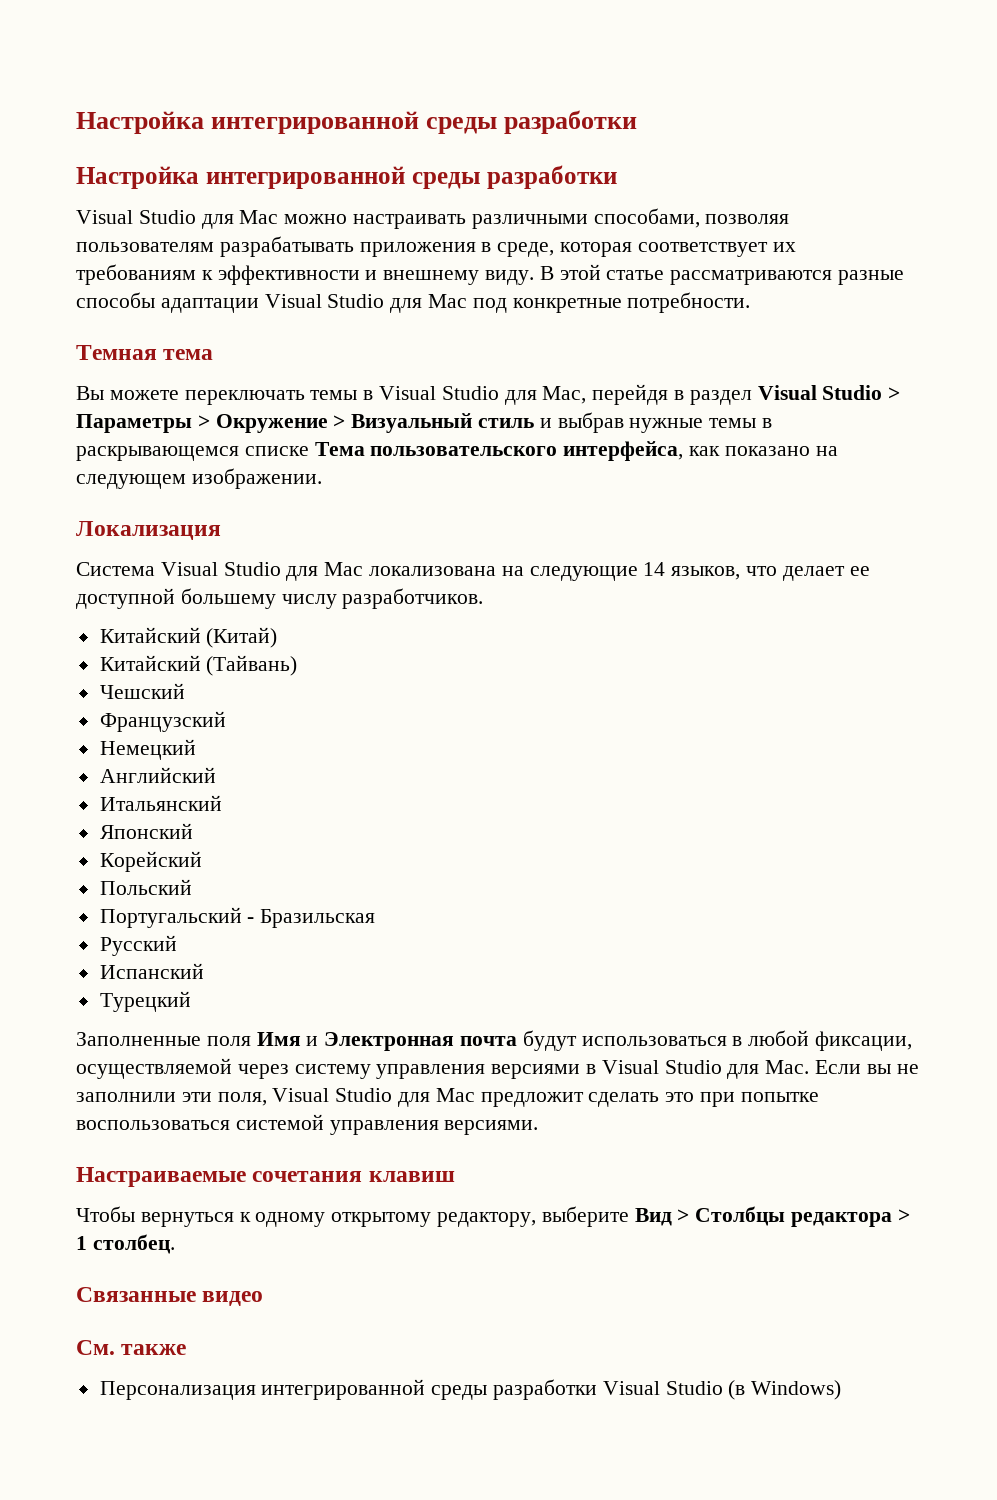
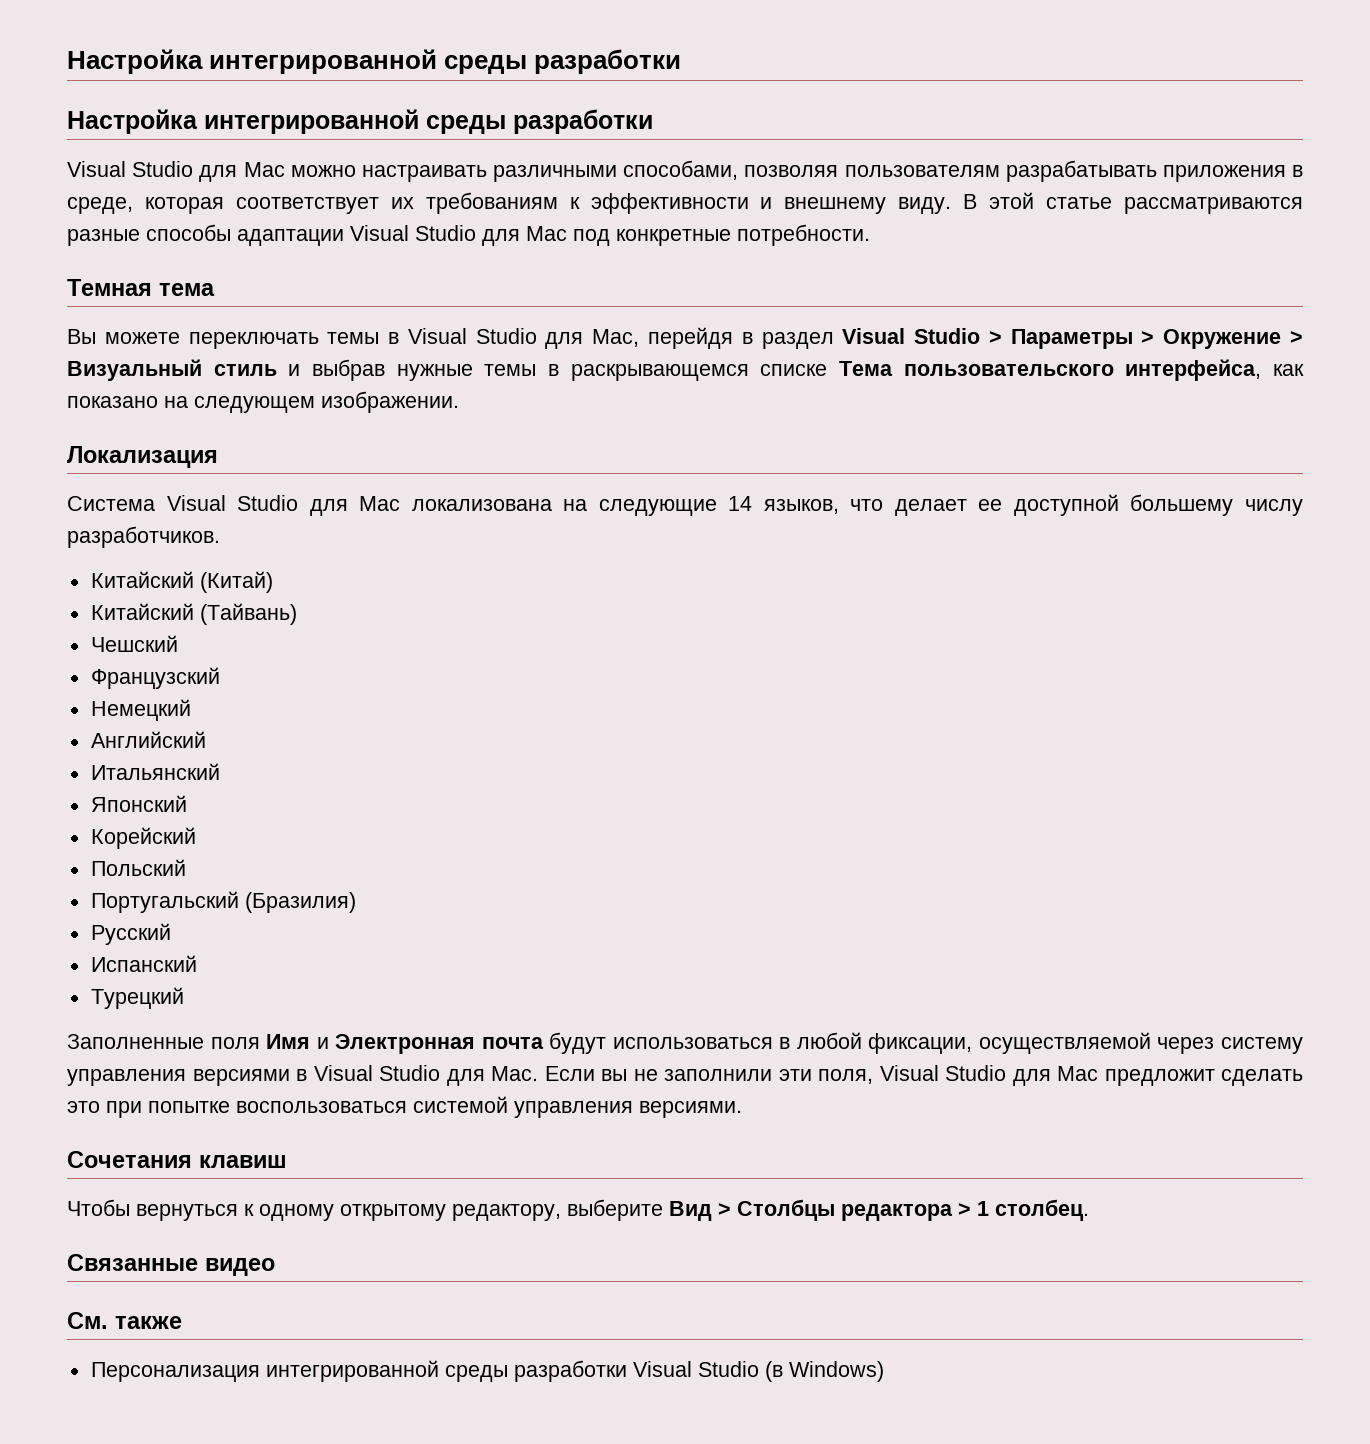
[247,909,376,928] - Бразильская -> [244,892,356,913] (Бразилия)
[76,1167,363,1187] Настраиваемые сочетания -> [67,1151,192,1168] Сочетания

